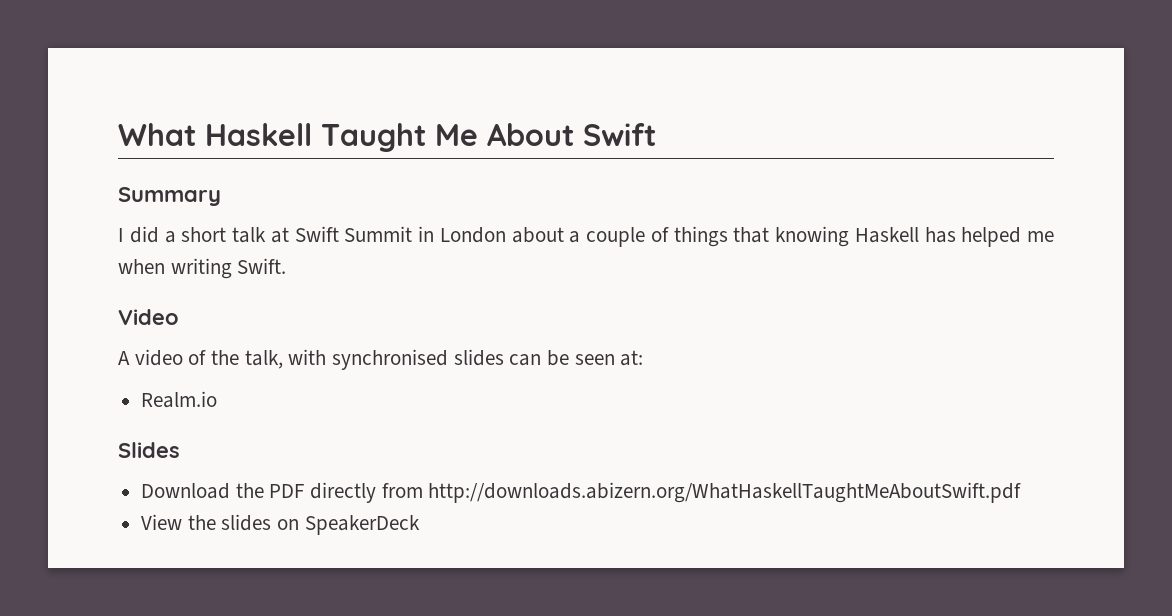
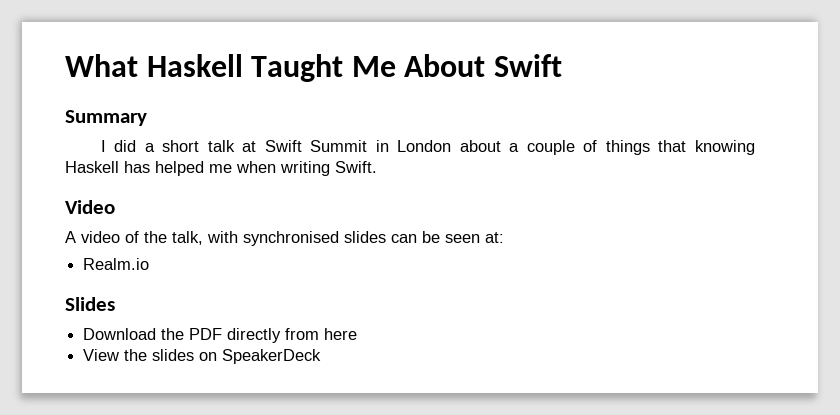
[428,482,1022,503] http://downloads.abizern.org/WhatHaskellTaughtMeAboutSwift.pdf -> [324,328,358,340] here

